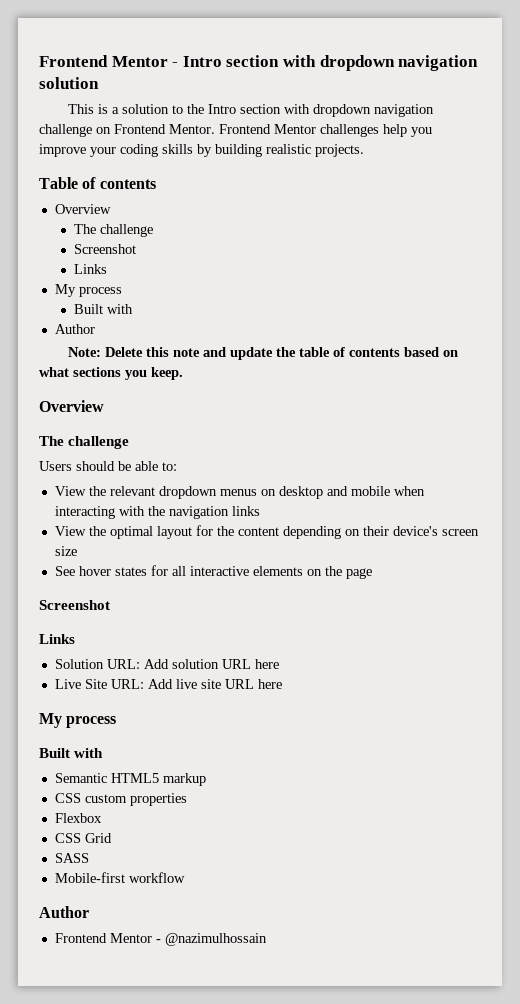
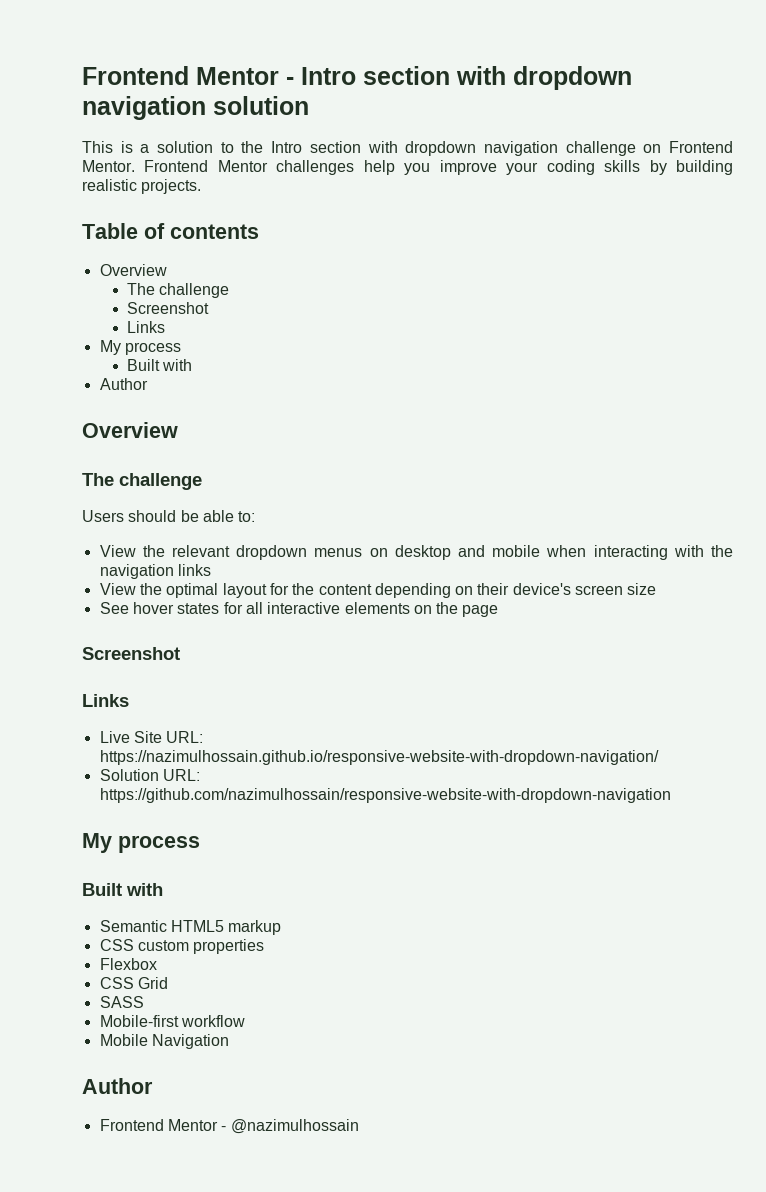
[67,347,458,360] [39,367,183,380] // Note: Delete this note and update the table of contents based on what sections you keep. -> (148, 384) none
[54,659,279,669] [54,679,282,689] Solution URL: Add solution URL here // Live Site URL: Add live site URL here -> [99,731,204,743] [99,750,659,765] [99,769,200,781] [99,788,671,803] Live Site URL: https://nazimulhossain.github.io/responsive-website-with-dropdown-navigation/ // Solution URL: https://github.com/nazimulhossain/responsive-website-with-dropdown-navigation
(185, 877) none -> [99,1034,229,1049] // Mobile Navigation

